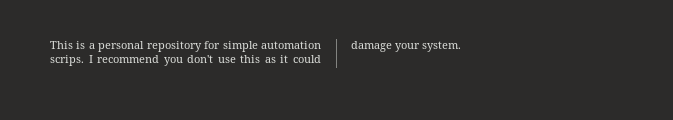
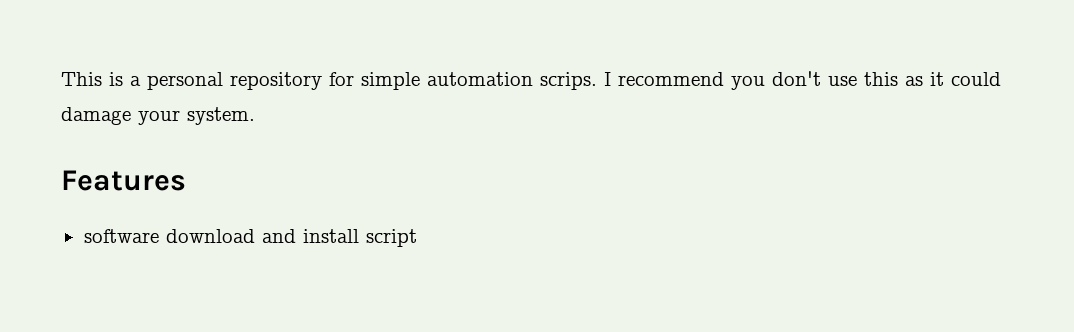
(461, 46) none -> [61,170,186,191] [83,229,417,247] // Features // software download and install script

